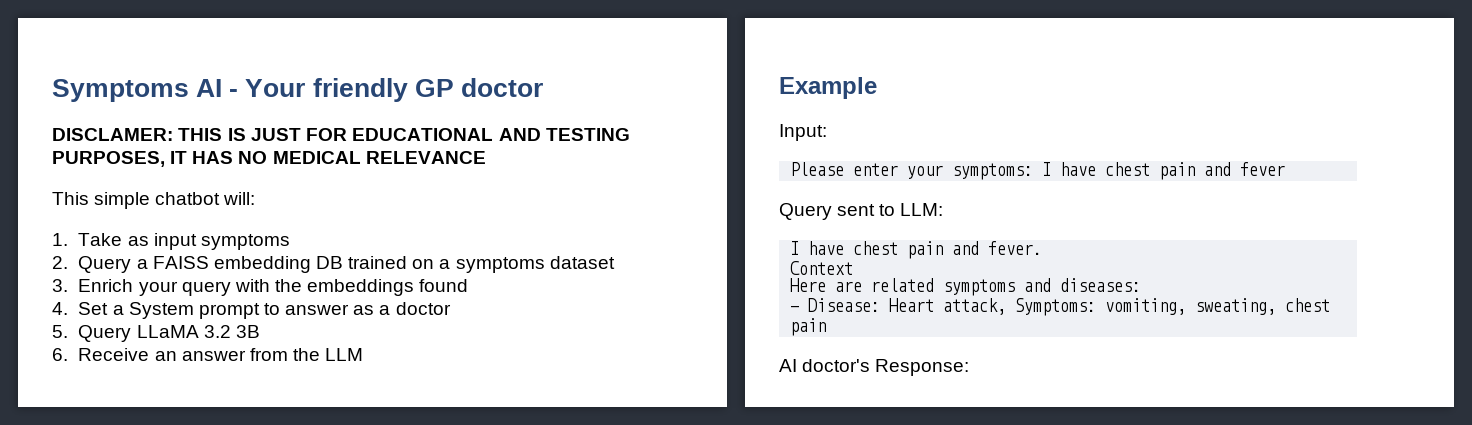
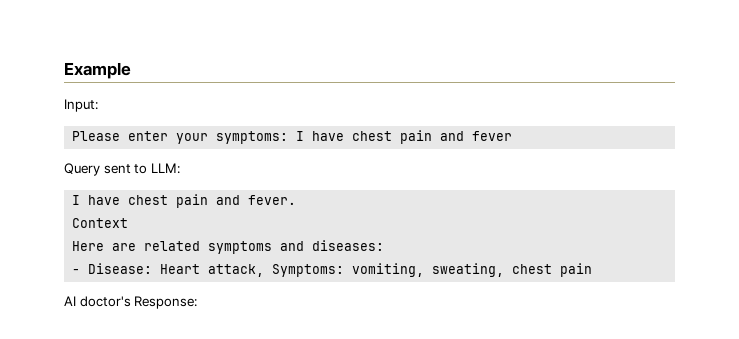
[52,78,543,102] [52,128,630,141] [52,151,486,167] [52,192,256,209] [52,233,290,250] [52,256,615,273] [52,279,469,296] [52,302,451,319] [52,325,260,342] [52,348,364,361] Symptoms AI - Your friendly GP doctor // DISCLAMER: THIS IS JUST FOR EDUCATIONAL AND TESTING PURPOSES, IT HAS NO MEDICAL RELEVANCE // This simple chatbot will: // 1. Take as input symptoms // 2. Query a FAISS embedding DB trained on a symptoms dataset // 3. Enrich your query with the embeddings found // 4. Set a System prompt to answer as a doctor // 5. Query LLaMA 3.2 3B // 6. Receive an answer from the LLM // -> (64, 70) none

